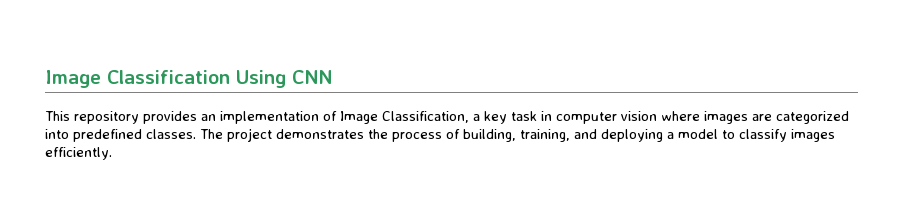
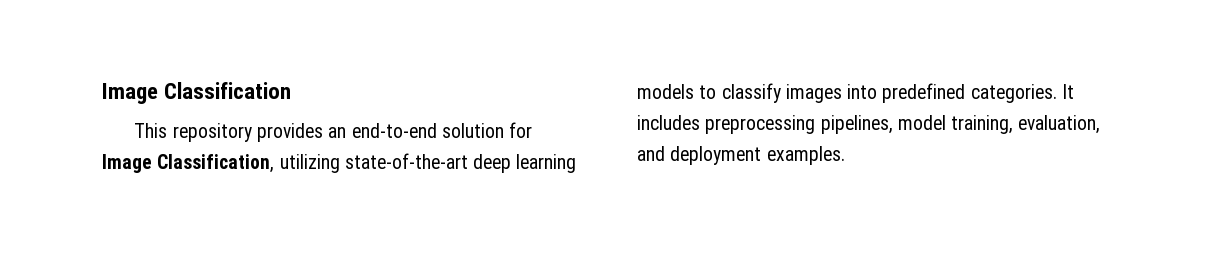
[236,70,332,88] Using CNN -> (292, 90) none
[220,111,849,124] [45,128,835,142] [45,147,112,160] implementation of Image Classification, a key task in computer vision where images are categorized into predefined classes. The project demonstrates the process of building, training, and deploying a model to classify images efficiently. -> [351,122,533,138] [102,153,577,173] [637,83,1074,103] [637,115,1101,134] [637,146,845,165] end-to-end solution for Image Classification, utilizing state-of-the-art deep learning models to classify images into predefined categories. It includes preprocessing pipelines, model training, evaluation, and deployment examples.

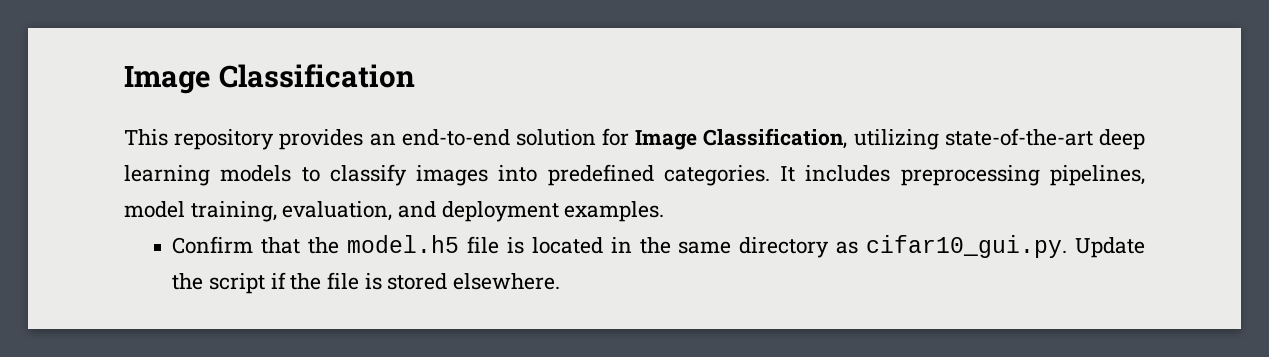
(845, 155) none -> [172,235,1145,258] [172,272,561,294] // Confirm that the model.h5 file is located in the same directory as cifar10_gui.py. Update the script if the file is stored elsewhere.

